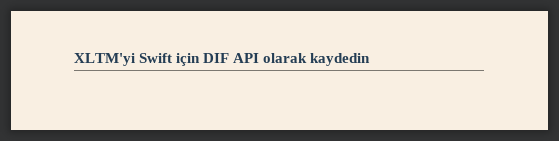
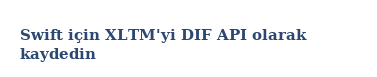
[74,53,135,66] XLTM'yi -> (20, 34) none
(201, 59) none -> [105,29,176,43] XLTM'yi

